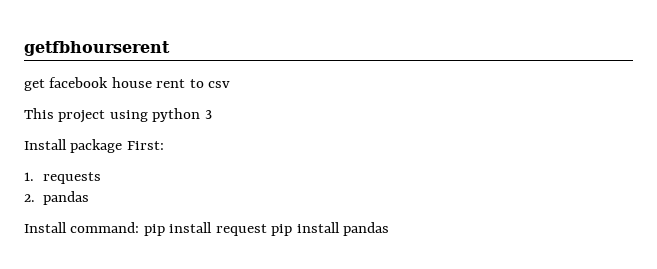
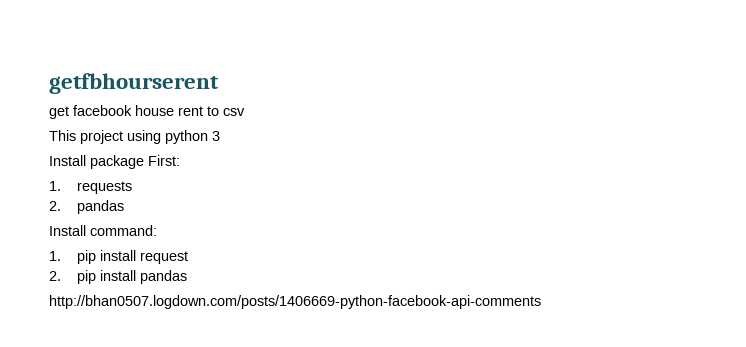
(140, 227) none -> [49,251,61,261] // 1.
(267, 230) none -> [49,271,61,281] // 2.
(390, 229) none -> [49,295,541,309] // http://bhan0507.logdown.com/posts/1406669-python-facebook-api-comments

